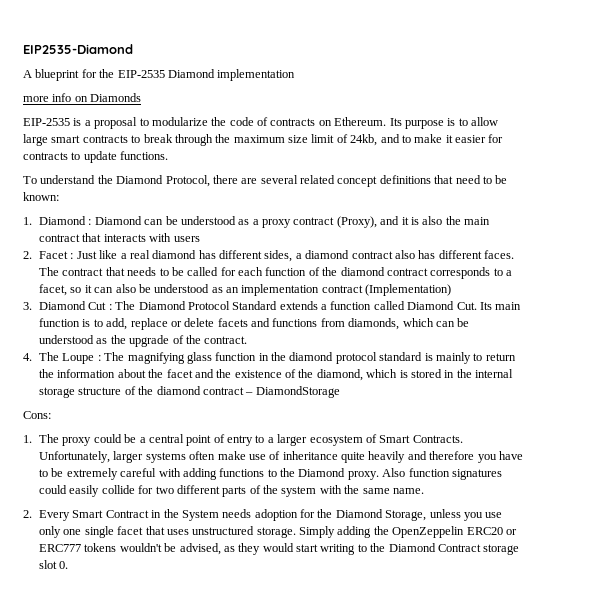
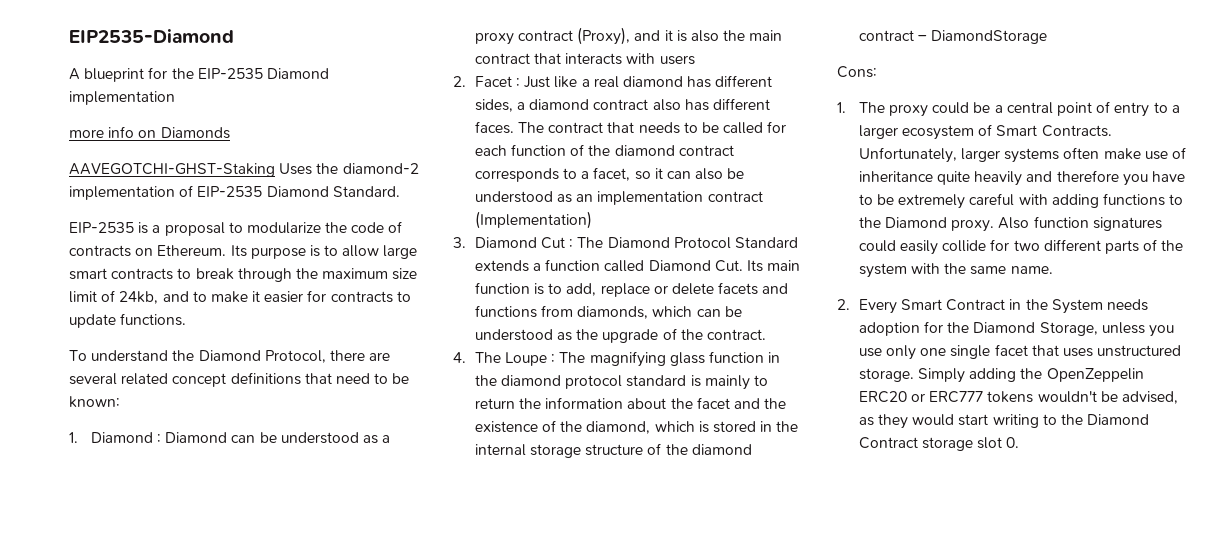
(142, 97) none -> [69,163,419,177] [69,185,400,200] // AAVEGOTCHI-GHST-Staking Uses the diamond-2 implementation of EIP-2535 Diamond Standard.

